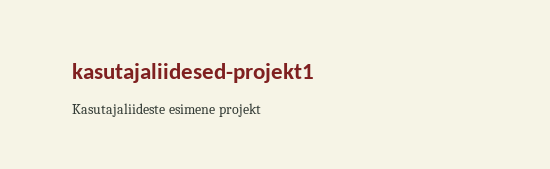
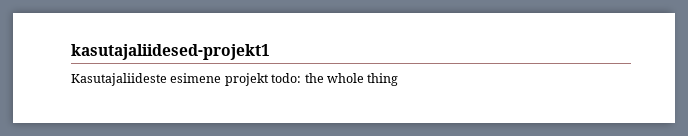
(261, 110) none -> [271,73,399,86] todo: the whole thing

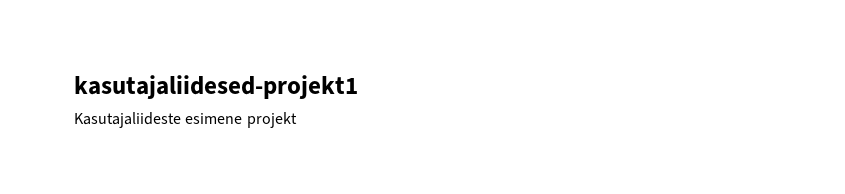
[271,73,399,86] todo: the whole thing -> (297, 120) none

